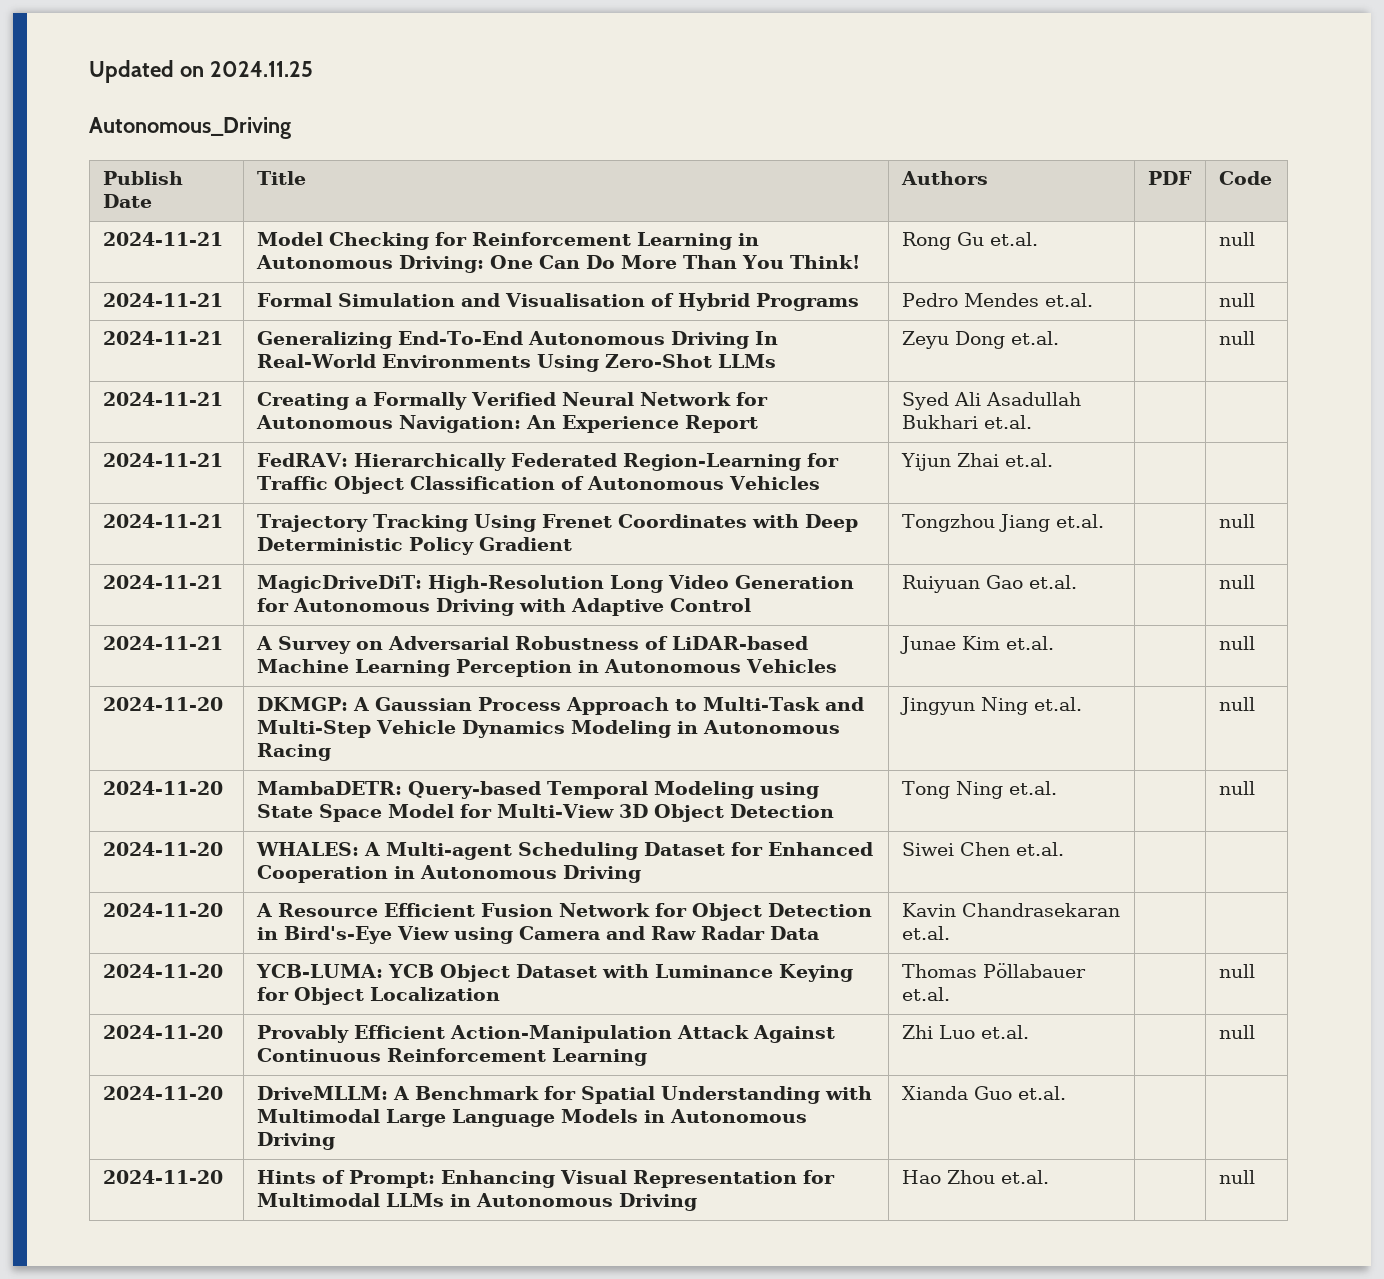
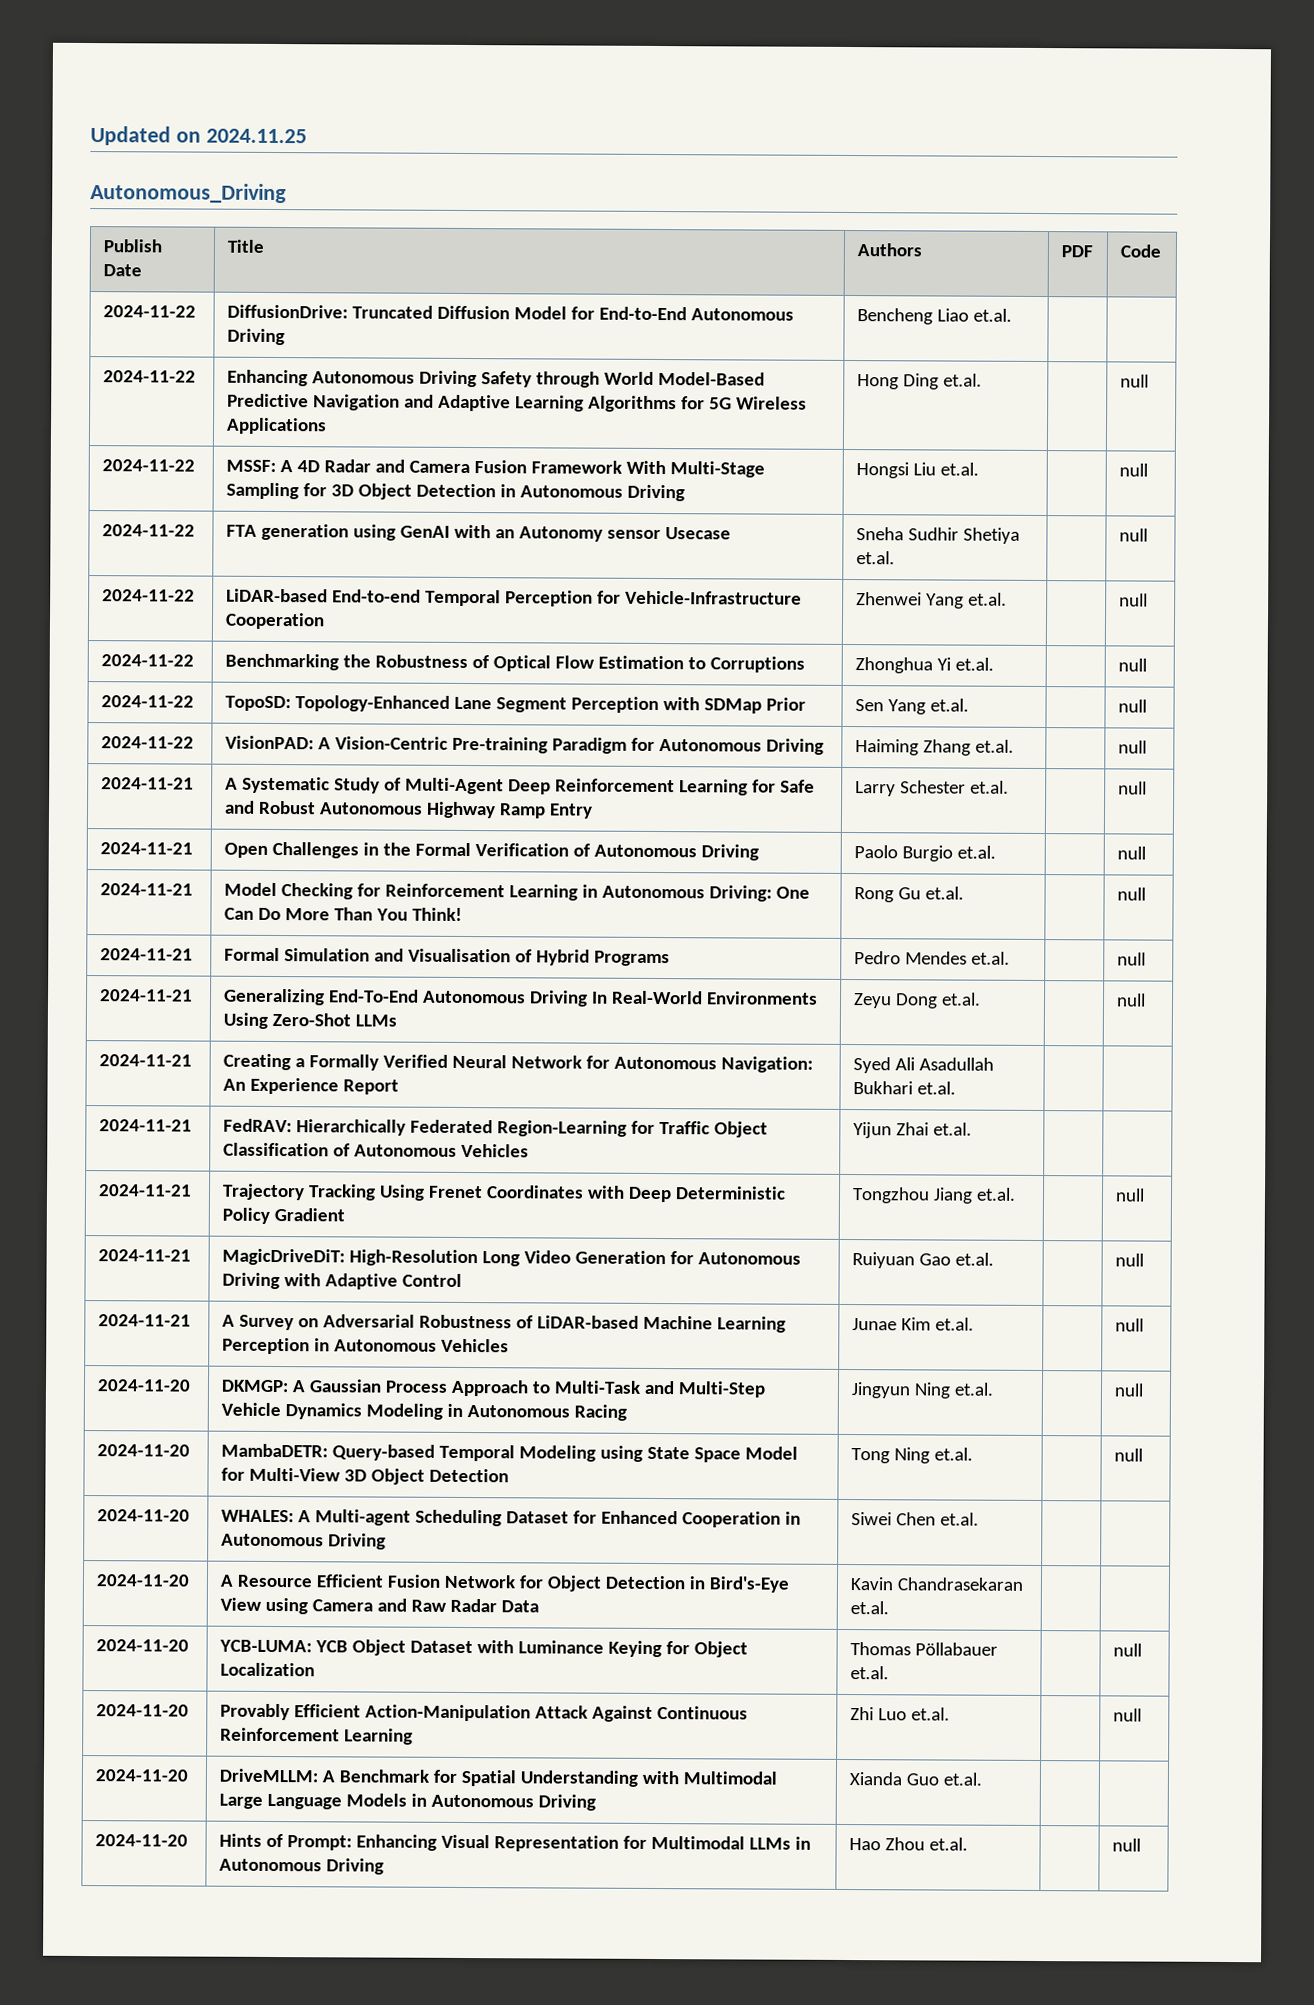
(1272, 178) none -> [102,305,196,318] [226,304,794,321] [226,328,285,346] [856,308,1012,325] [102,370,196,383] [226,369,765,388] [226,393,807,413] [225,417,327,435] [856,373,982,390] [1119,374,1149,388] [101,459,195,472] [225,459,765,478] [225,482,685,502] [855,462,979,479] [1118,463,1148,477] [101,524,195,537] [225,523,731,542] [855,527,1020,544] [855,551,895,565] [1118,528,1148,542] [101,589,195,602] [225,588,802,607] [224,612,325,630] [855,592,1007,609] [1118,593,1148,607] [100,654,194,667] [224,653,805,673] [854,657,994,674] [1117,658,1147,672] [100,695,194,708] [224,695,806,714] [854,698,969,715] [1117,699,1147,713] [100,736,194,749] [224,735,824,755] [854,739,1014,756] [1117,740,1147,754] [100,777,194,790] [224,776,815,796] [223,800,593,819] [854,780,1009,797] [1117,781,1147,795] [99,842,193,855] [223,841,759,861] [853,845,996,862] [1116,846,1146,860] // 2024-11-22 | DiffusionDrive: Truncated Diffusion Model for End-to-End Autonomous Driving | Bencheng Liao et.al. | | // 2024-11-22 | Enhancing Autonomous Driving Safety through World Model-Based Predictive Navigation and Adaptive Learning Algorithms for 5G Wireless Applications | Hong Ding et.al. | | null // 2024-11-22 | MSSF: A 4D Radar and Camera Fusion Framework With Multi-Stage Sampling for 3D Object Detection in Autonomous Driving | Hongsi Liu et.al. | | null // 2024-11-22 | FTA generation using GenAI with an Autonomy sensor Usecase | Sneha Sudhir Shetiya et.al. | | null // 2024-11-22 | LiDAR-based End-to-end Temporal Perception for Vehicle-Infrastructure Cooperation | Zhenwei Yang et.al. | | null // 2024-11-22 | Benchmarking the Robustness of Optical Flow Estimation to Corruptions | Zhonghua Yi et.al. | | null // 2024-11-22 | TopoSD: Topology-Enhanced Lane Segment Perception with SDMap Prior | Sen Yang et.al. | | null // 2024-11-22 | VisionPAD: A Vision-Centric Pre-training Paradigm for Autonomous Driving | Haiming Zhang et.al. | | null // 2024-11-21 | A Systematic Study of Multi-Agent Deep Reinforcement Learning for Safe and Robust Autonomous Highway Ramp Entry | Larry Schester et.al. | | null // 2024-11-21 | Open Challenges in the Formal Verification of Autonomous Driving | Paolo Burgio et.al. | | null

